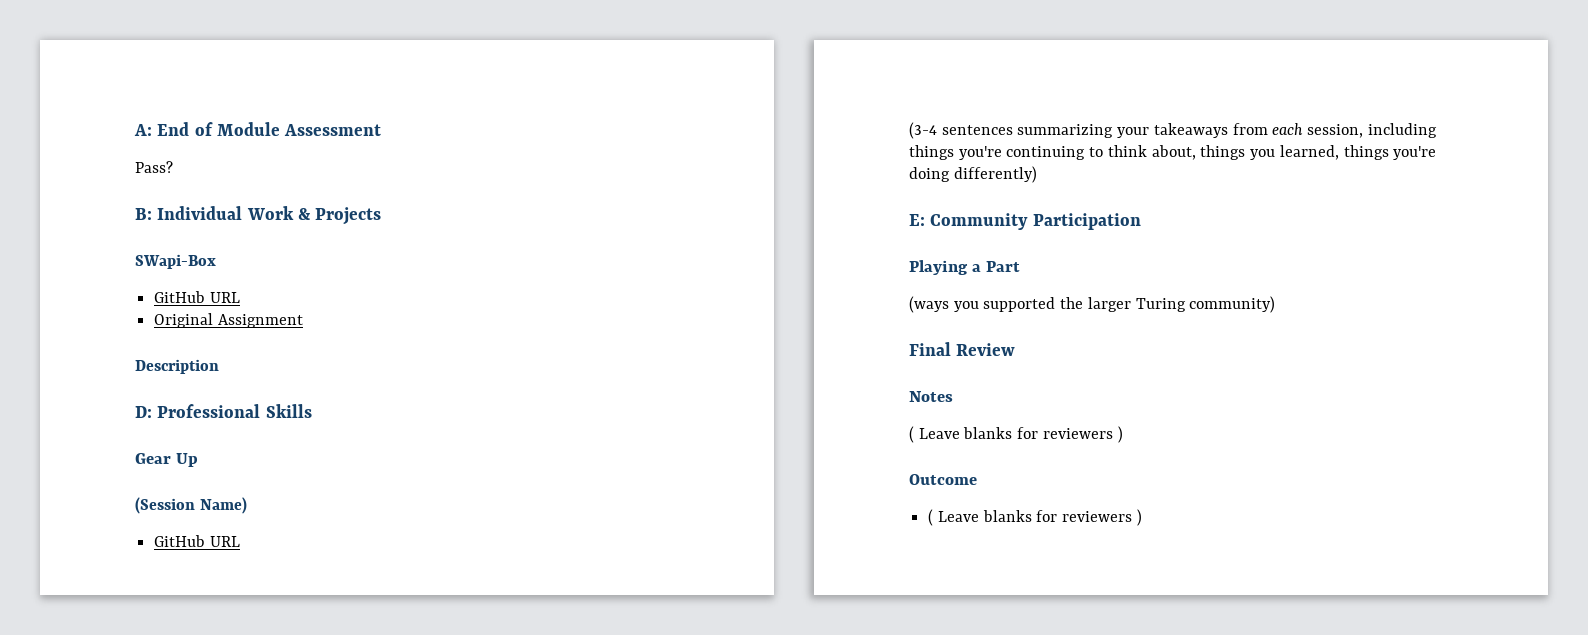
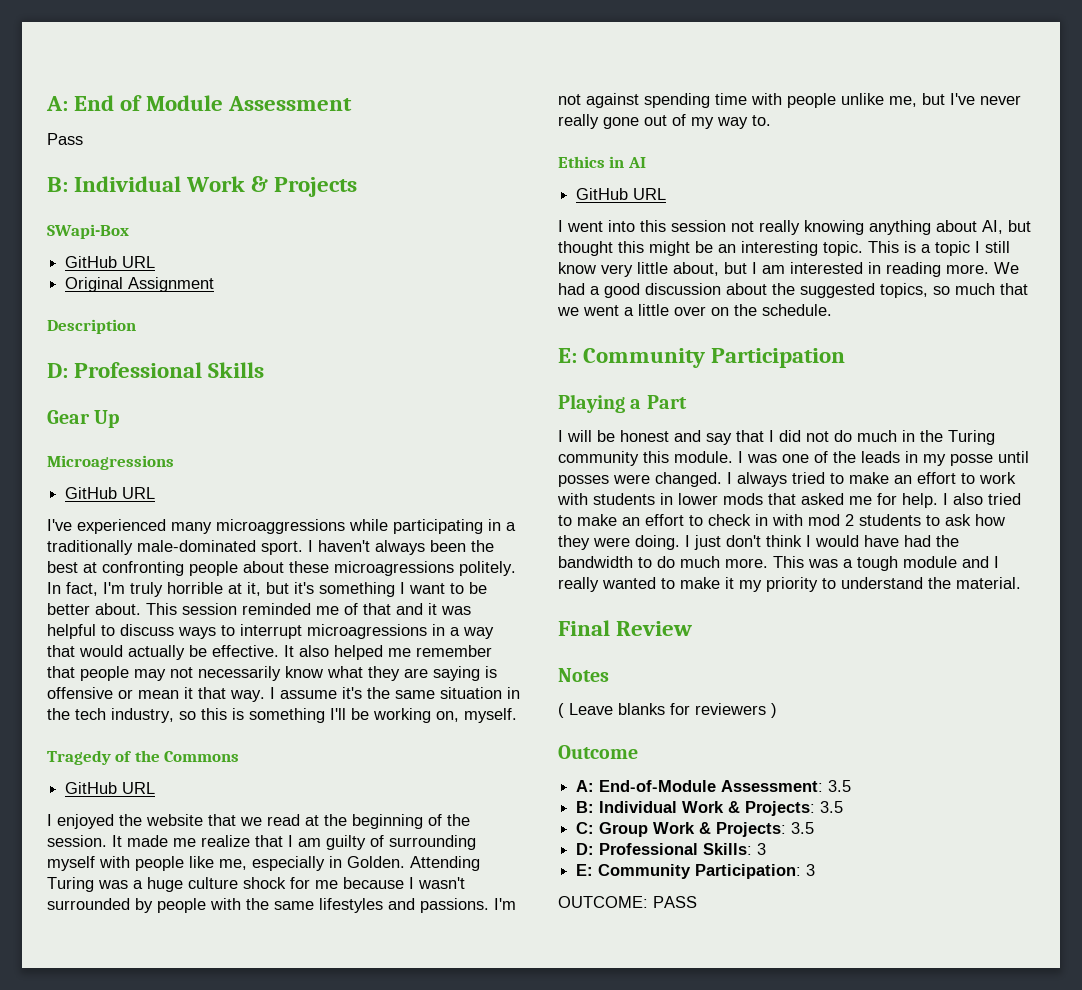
[135,161,173,173] Pass? -> [47,133,83,145] Pass
[135,497,247,514] [154,535,240,547] [909,122,1437,139] [909,145,1437,160] [909,166,1037,183] (Session Name) // GitHub URL // (3-4 sentences summarizing your takeaways from each session, including things you're continuing to think about, things you learned, things you're doing differently) -> [47,455,174,470] [65,487,156,499] [47,519,516,534] [47,540,494,555] [47,561,516,576] [47,582,487,597] [47,603,471,615] [47,624,494,639] [47,645,492,660] [47,666,497,681] [47,687,520,702] [47,708,517,723] [47,750,240,765] [65,782,156,794] [47,814,470,829] [47,835,476,850] [47,856,480,871] [47,877,465,892] [47,898,516,913] [558,93,1021,108] [558,114,771,129] [558,156,646,168] [576,188,667,200] [558,220,1031,235] [558,241,1010,256] [558,262,1019,277] [558,283,1028,298] [557,304,832,316] Microagressions // GitHub URL // I've experienced many microaggressions while participating in a traditionally male-dominated sport. I haven't always been the best at confronting people about these microagressions politely. In fact, I'm truly horrible at it, but it's something I want to be better about. This session reminded me of that and it was helpful to discuss ways to interrupt microagressions in a way that would actually be effective. It also helped me remember that people may not necessarily know what they are saying is offensive or mean it that way. I assume it's the same situation in the tech industry, so this is something I'll be working on, myself. // Tragedy of the Commons // GitHub URL // I enjoyed the website that we read at the beginning of the session. It made me realize that I am guilty of surrounding myself with people like me, especially in Golden. Attending Turing was a huge culture shock for me because I wasn't surrounded by people with the same lifestyles and passions. I'm not against spending time with people unlike me, but I've never really gone out of my way to. // Ethics in AI // GitHub URL // I went into this session not really knowing anything about AI, but thought this might be an interesting topic. This is a topic I still know very little about, but I am interested in reading more. We had a good discussion about the suggested topics, so much that we went a little over on the schedule.
[909,296,1276,313] (ways you supported the larger Turing community) -> [558,430,995,445] [558,451,1029,466] [558,472,1016,487] [557,493,1021,508] [558,514,1005,526] [558,535,959,550] [558,556,999,571] [558,577,1021,592] I will be honest and say that I did not do much in the Turing community this module. I was one of the leads in my posse until posses were changed. I always tried to make an effort to work with students in lower mods that asked me for help. I also tried to make an effort to check in with mod 2 students to ask how they were doing. I just don't think I would have had the bandwidth to do much more. This was a tough module and I really wanted to make it my priority to understand the material.
[928,509,1142,526] ( Leave blanks for reviewers ) -> [576,780,852,792] [576,801,844,816] [576,822,815,837] [576,843,767,855] [576,864,816,879] [558,896,697,908] A: End-of-Module Assessment: 3.5 // B: Individual Work & Projects: 3.5 // C: Group Work & Projects: 3.5 // D: Professional Skills: 3 // E: Community Participation: 3 // OUTCOME: PASS

